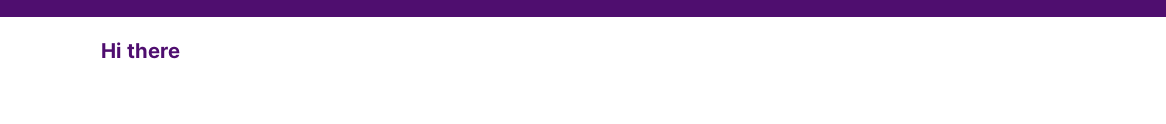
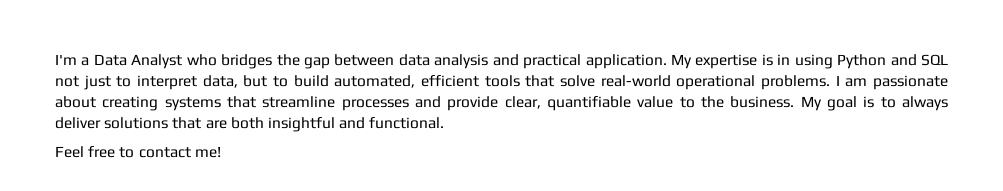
[101,42,180,59] Hi there -> [55,54,949,69] [55,75,948,90] [55,96,949,111] [55,117,445,132] [55,146,221,158] I'm a Data Analyst who bridges the gap between data analysis and practical application. My expertise is in using Python and SQL not just to interpret data, but to build automated, efficient tools that solve real-world operational problems. I am passionate about creating systems that streamline processes and provide clear, quantifiable value to the business. My goal is to always deliver solutions that are both insightful and functional. // Feel free to contact me!

